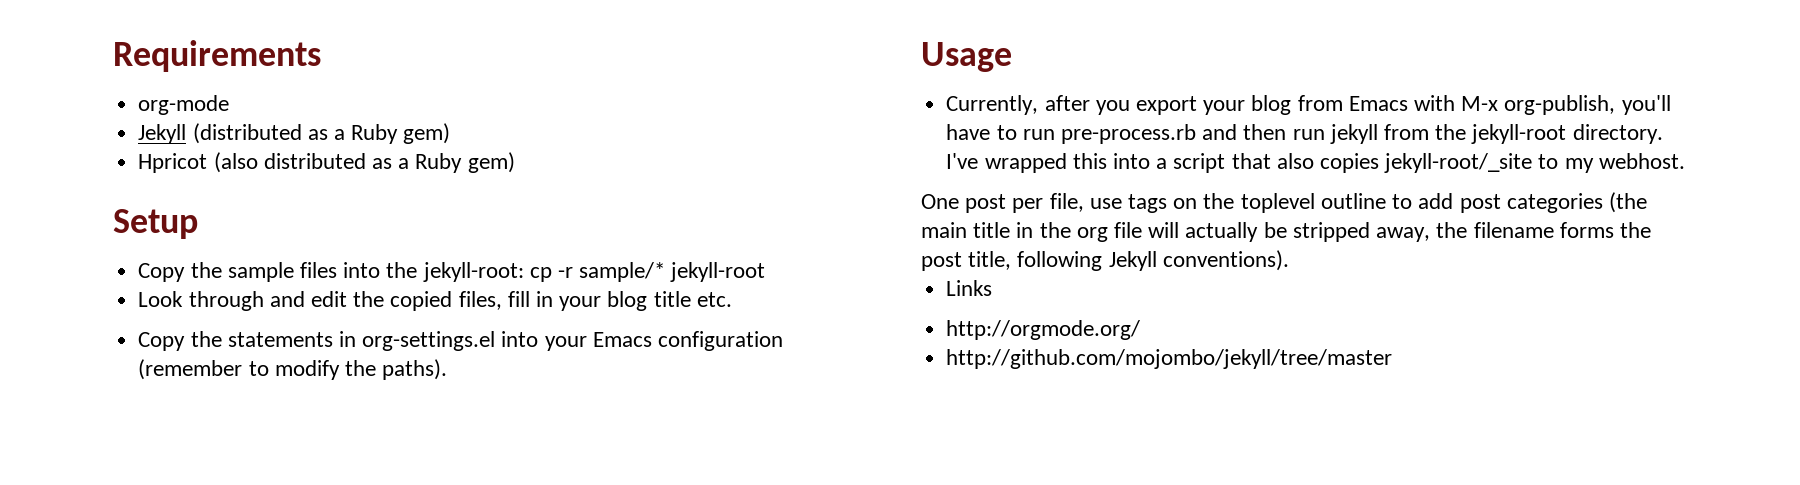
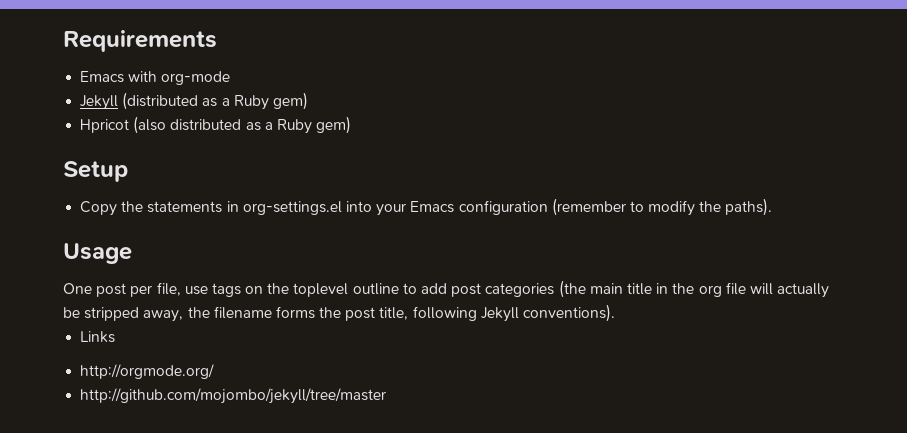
(321, 56) none -> [80,71,158,83] Emacs with
[138,262,766,282] [138,291,732,311] // Copy the sample files into the jekyll-root: cp -r sample/* jekyll-root // Look through and edit the copied files, fill in your blog title etc. -> (128, 171) none
[946,95,1671,115] [946,124,1663,144] [946,153,1685,173] // Currently, after you export your blog from Emacs with M-x org-publish, you'll have to run pre-process.rb and then run jekyll from the jekyll-root directory. I've wrapped this into a script that also copies jekyll-root/_site to my webhost. -> (132, 253) none

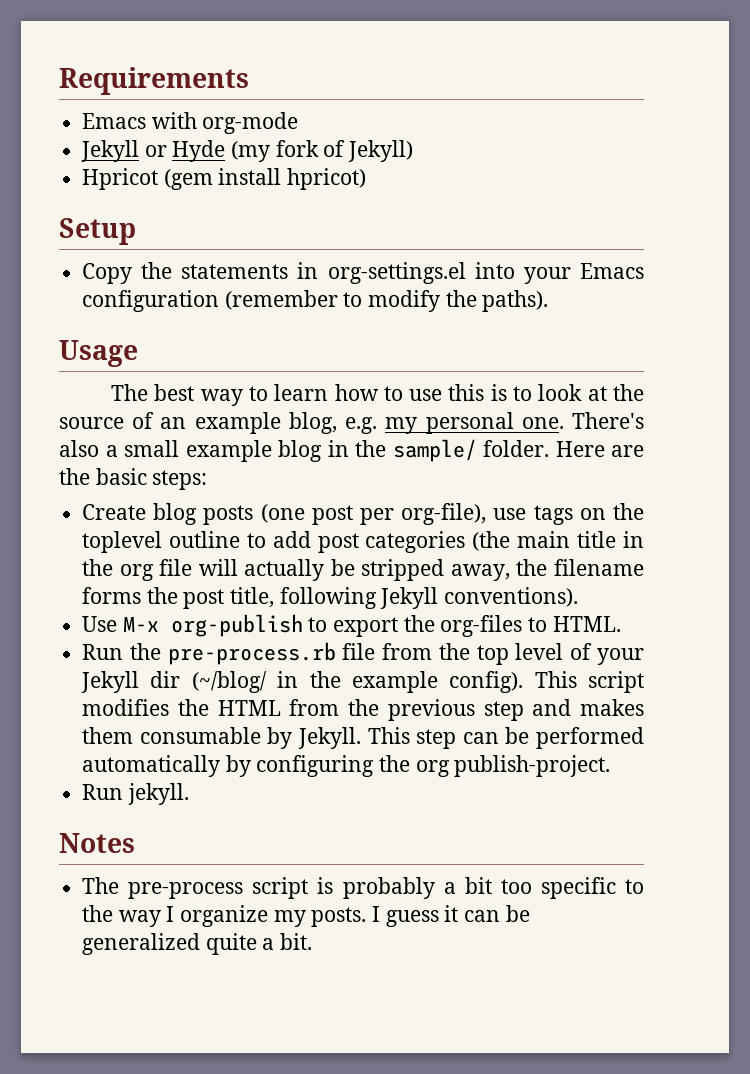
[122,92,308,110] [80,116,352,134] (distributed as a Ruby gem) // Hpricot (also distributed as a Ruby gem) -> [144,140,414,162] [82,168,367,190] or Hyde (my fork of Jekyll) // Hpricot (gem install hpricot)
[63,283,92,294] One -> [110,384,645,406] [59,412,644,434] [59,439,644,462] [59,468,208,490] [82,503,305,525] The best way to learn how to use this is to look at the source of an example blog, e.g. my personal one. There's also a small example blog in the sample/ folder. Here are the basic steps: // Create blog posts (one
[156,282,181,296] file, -> [401,503,487,525] org-file),
[80,331,116,343] [80,364,215,379] [80,388,387,404] Links // http://orgmode.org/ // http://github.com/mojombo/jekyll/tree/master -> [82,614,621,637] [82,642,644,665] [81,671,644,693] [82,699,644,721] [82,727,644,749] [82,755,611,777] [82,783,189,805] [59,833,135,853] [82,877,645,899] [82,905,530,927] [82,933,313,955] Use M-x org-publish to export the org-files to HTML. // Run the pre-process.rb file from the top level of your Jekyll dir (~/blog/ in the example config). This script modifies the HTML from the previous step and makes them consumable by Jekyll. This step can be performed automatically by configuring the org publish-project. // Run jekyll. // Notes // The pre-process script is probably a bit too specific to the way I organize my posts. I guess it can be generalized quite a bit.

